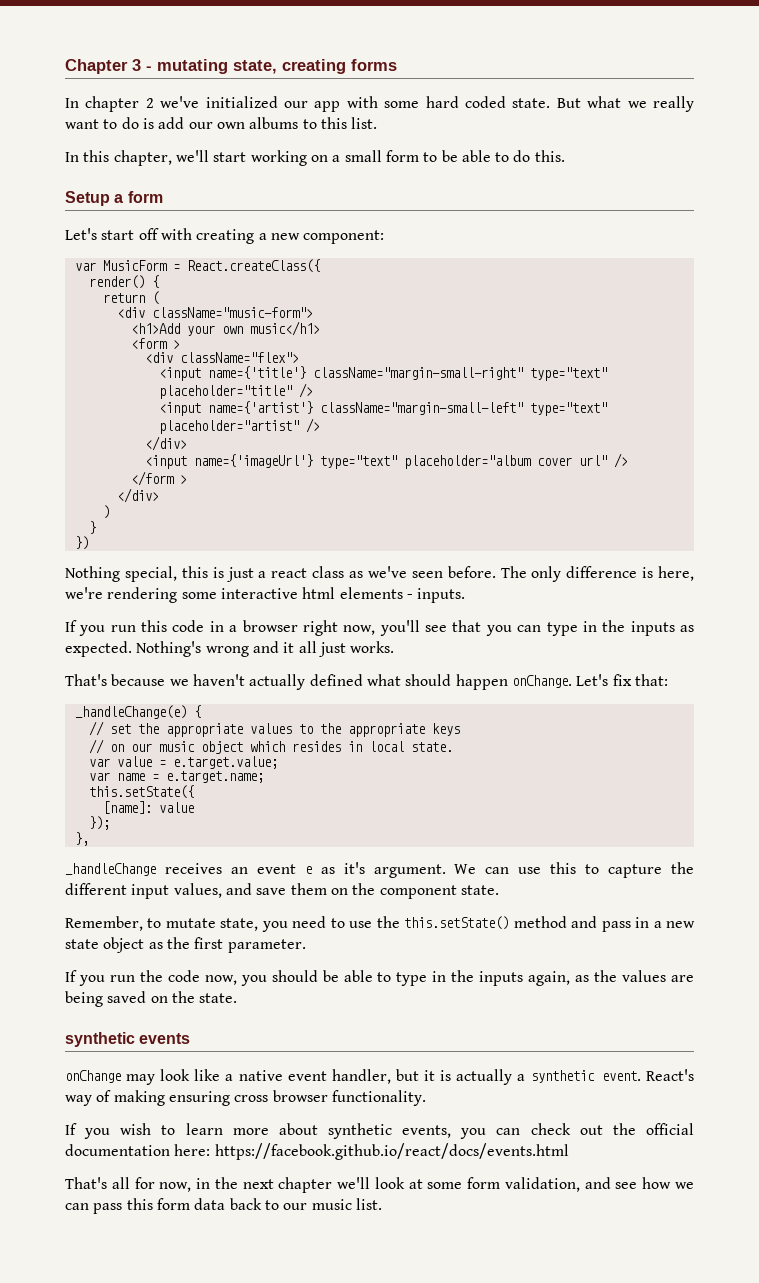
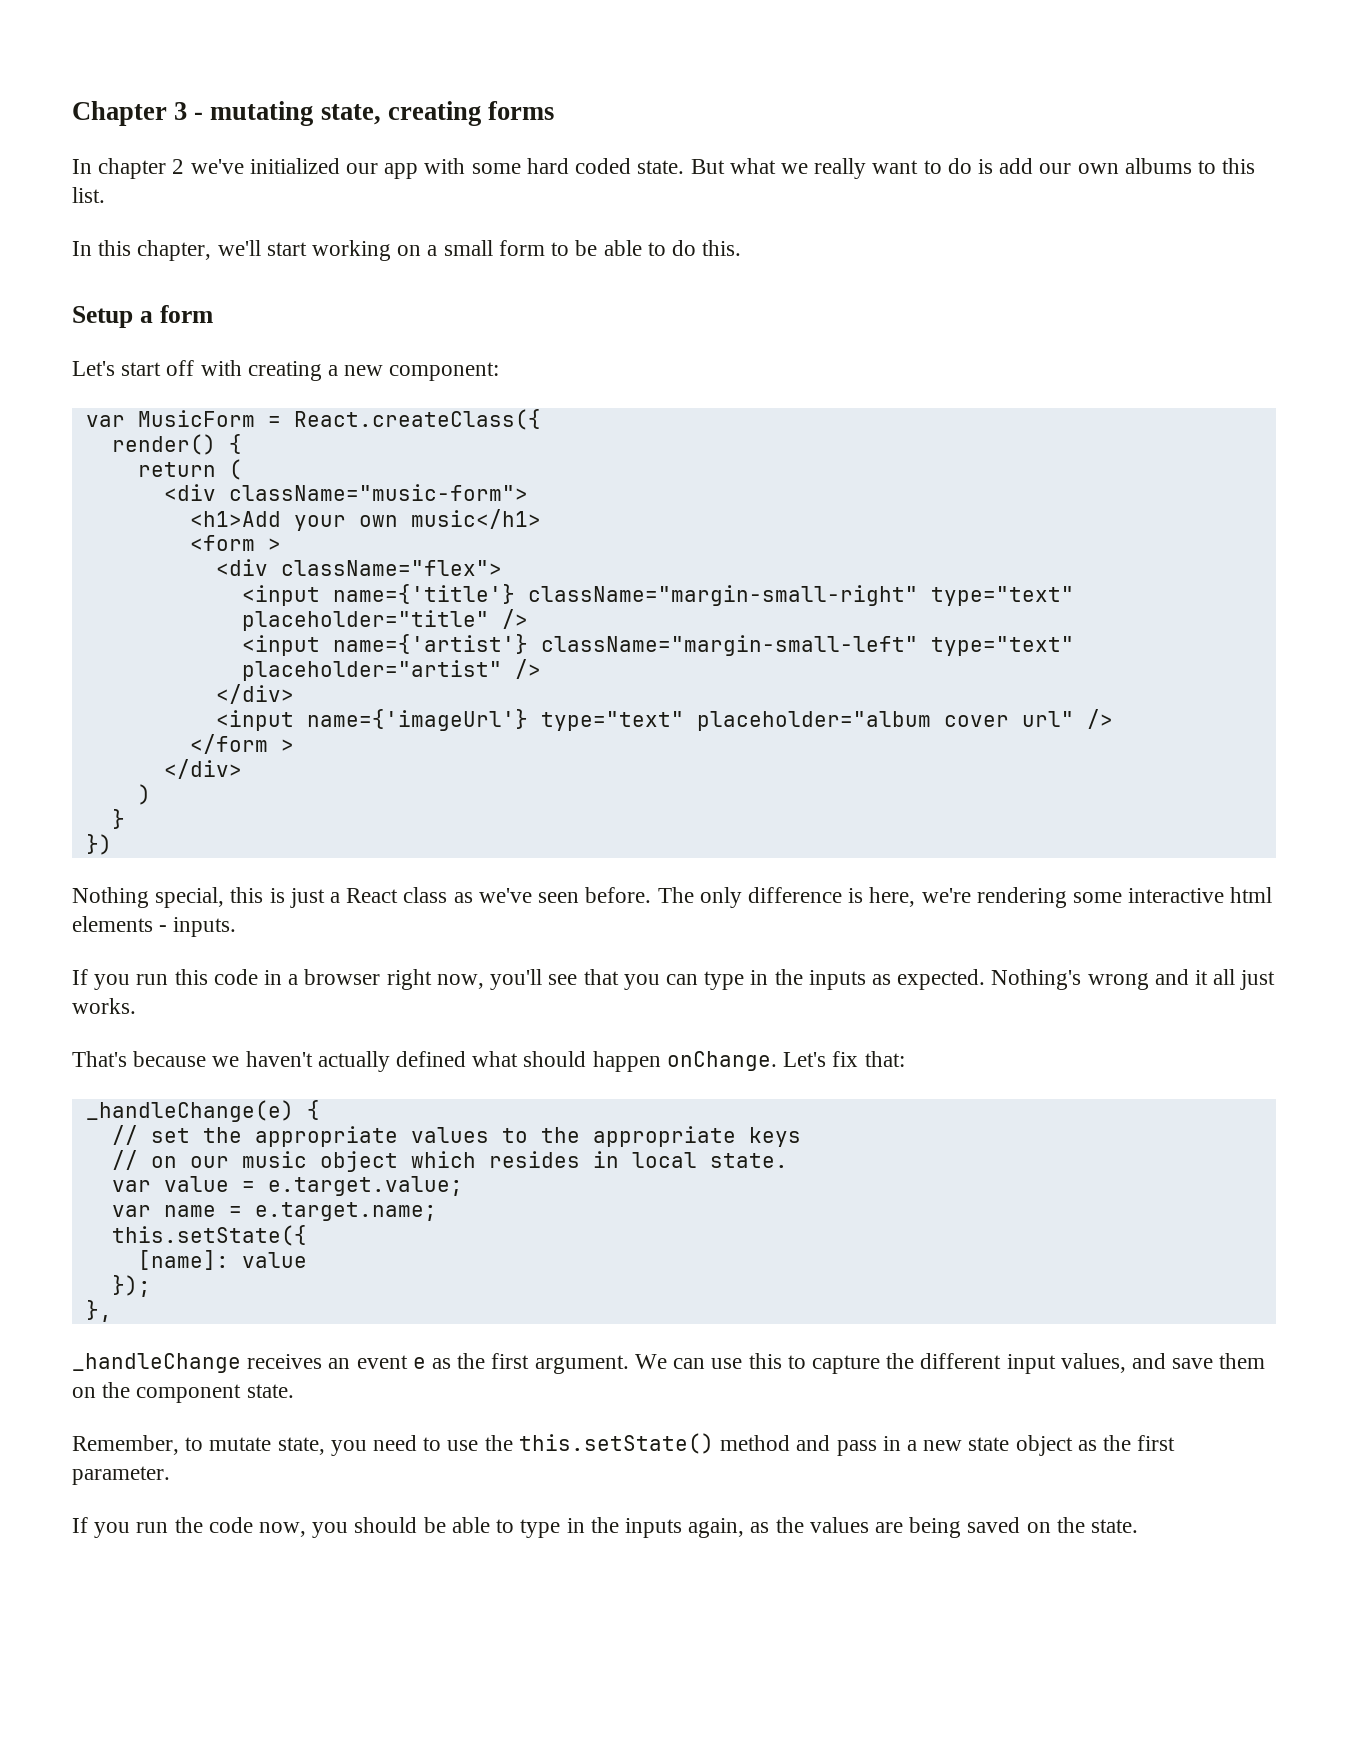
[271,568,308,578] react -> [346,888,399,903] React
[343,862,365,874] it's -> [457,1353,530,1369] the first
[65,1032,191,1047] [65,1069,694,1085] [65,1090,426,1106] [65,1123,694,1139] [65,1143,569,1160] [65,1177,694,1193] [65,1198,382,1214] // synthetic events // onChange may look like a native event handler, but it is actually a synthetic event. React's way of making ensuring cross browser functionality. // If you wish to learn more about synthetic events, you can check out the official documentation here: https://facebook.github.io/react/docs/events.html // That's all for now, in the next chapter we'll look at some form validation, and see how we can pass this form data back to our music list. -> (1139, 1526) none

